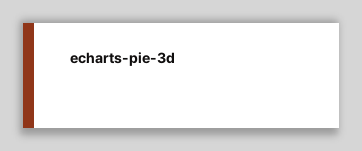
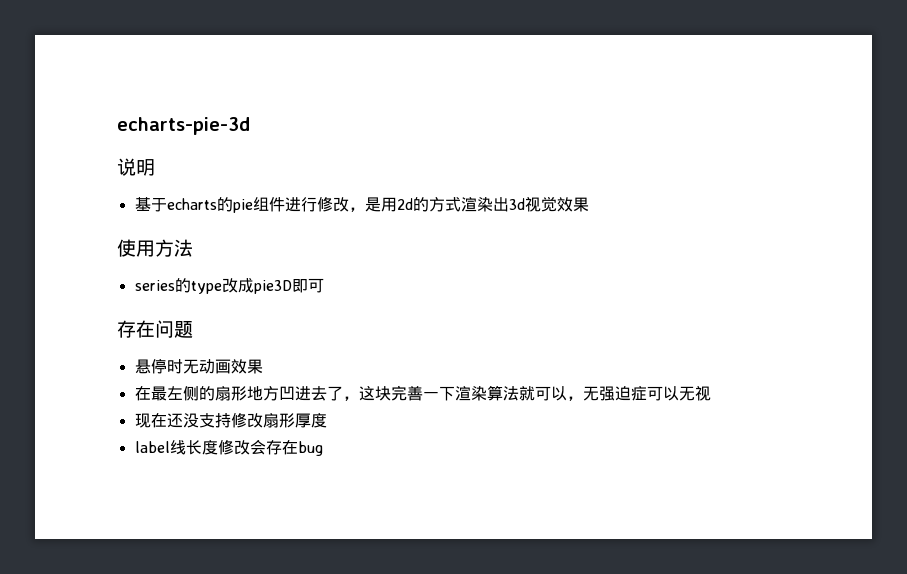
(175, 59) none -> [117,158,155,176] [134,196,589,213] [117,239,193,257] [134,278,324,294] [117,320,193,338] [134,358,263,374] [134,385,711,401] [134,412,327,428] [134,439,323,456] // 说明 // 基于echarts的pie组件进行修改，是用2d的方式渲染出3d视觉效果 // 使用方法 // series的type改成pie3D即可 // 存在问题 // 悬停时无动画效果 // 在最左侧的扇形地方凹进去了，这块完善一下渲染算法就可以，无强迫症可以无视 // 现在还没支持修改扇形厚度 // label线长度修改会存在bug

